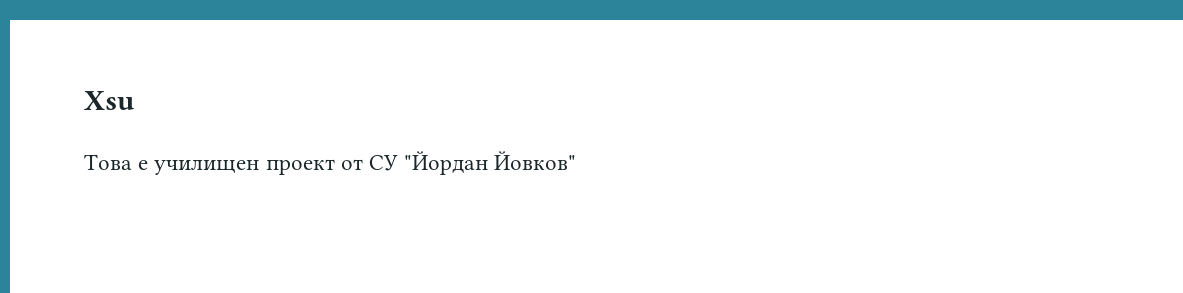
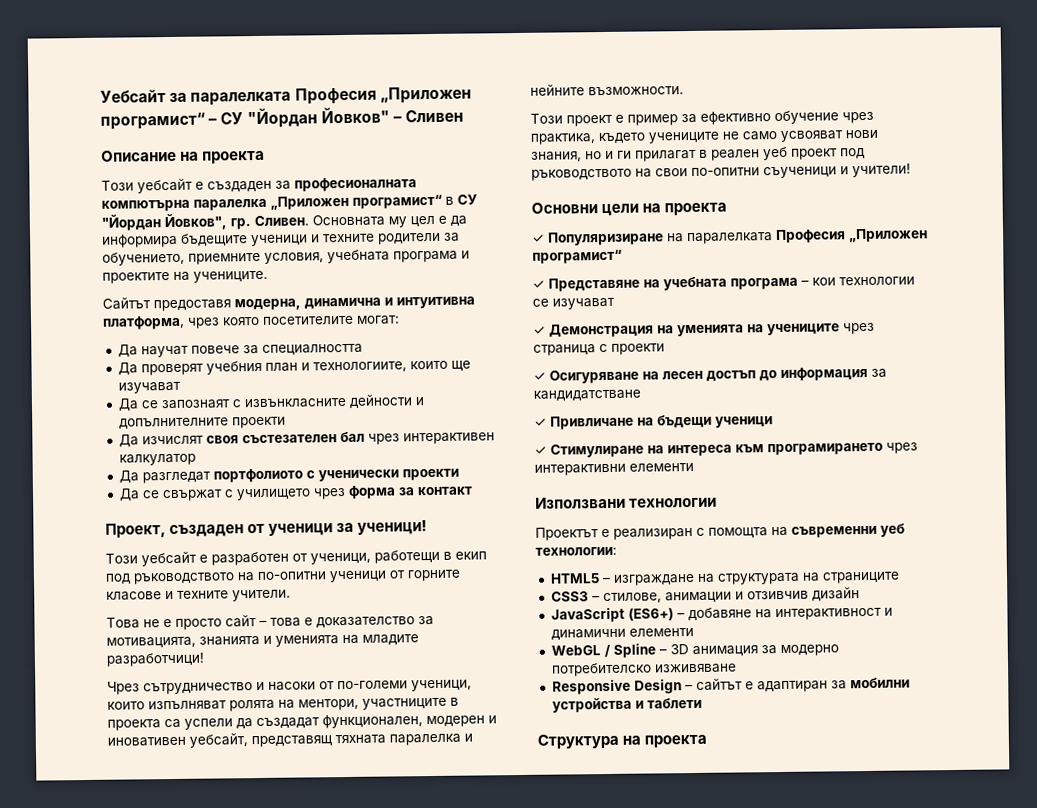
[84,91,134,110] [84,151,577,175] Xsu // Това е училищен проект от СУ "Йордан Йовков" -> [100,86,472,106] [100,106,465,130] [101,149,266,164] [101,177,417,194] [101,194,478,212] [101,213,467,231] [102,232,460,248] [102,249,470,266] [102,270,268,284] [102,296,475,312] [102,315,400,330] [117,343,363,358] [117,360,471,376] [117,381,181,394] [117,394,425,412] [118,416,286,430] [118,431,495,448] [118,453,196,466] [118,468,459,484] [118,485,473,502] [105,520,428,538] [105,549,487,567] [105,569,461,585] [106,589,291,602] [106,615,434,630] [106,634,419,649] [106,652,204,667] [107,679,472,695] [107,697,459,712] [107,714,497,731] [107,733,473,748] [530,84,684,96] [530,110,874,127] [530,129,878,145] [531,146,866,162] [531,163,911,181] [531,202,728,217] [532,228,928,246] [532,249,622,264] [532,276,915,292] [532,297,615,310] [533,322,875,338] [533,343,665,356] [533,366,887,384] [533,389,641,402] [534,414,773,430] [534,442,918,458] [534,462,694,476] [535,496,718,509] [535,523,905,541] [535,546,617,556] [549,571,900,586] [550,587,860,604] [550,607,893,623] [550,627,694,641] [550,643,839,658] [550,662,737,677] [551,677,910,695] [551,697,702,713] [537,733,708,749] Уебсайт за паралелката Професия „Приложен програмист“ – СУ "Йордан Йовков" – Сливен // Описание на проекта // Този уебсайт е създаден за професионалната компютърна паралелка „Приложен програмист“ в СУ "Йордан Йовков", гр. Сливен. Основната му цел е да информира бъдещите ученици и техните родители за обучението, приемните условия, учебната програма и проектите на учениците. // Сайтът предоставя модерна, динамична и интуитивна платформа, чрез която посетителите могат: // Да научат повече за специалността // Да проверят учебния план и технологиите, които ще изучават // Да се запознаят с извънкласните дейности и допълнителните проекти // Да изчислят своя състезателен бал чрез интерактивен калкулатор // Да разгледат портфолиото с ученически проекти // Да се свържат с училището чрез форма за контакт // Проект, създаден от ученици за ученици! // Този уебсайт е разработен от ученици, работещи в екип под ръководството на по-опитни ученици от горните класове и техните учители. // Това не е просто сайт – това е доказателство за мотивацията, знанията и уменията на младите разработчици! // Чрез сътрудничество и насоки от по-големи ученици, които изпълняват ролята на ментори, участниците в проекта са успели да създадат функционален, модерен и иновативен уебсайт, представящ тяхната паралелка и нейните възможности. // Този проект е пример за ефективно обучение чрез практика, където учениците не само усвояват нови знания, но и ги прилагат в реален уеб проект под ръководството на свои по-опитни съученици и учители! // Основни цели на проекта // ✓ Популяризиране на паралелката Професия „Приложен програмист“ // ✓ Представяне на учебната програма – кои технологии се изучават // ✓ Демонстрация на уменията на учениците чрез страница с проекти // ✓ Осигуряване на лесен достъп до информация за кандидатстване // ✓ Привличане на бъдещи ученици // ✓ Стимулиране на интереса към програмирането чрез интерактивни елементи // Използвани технологии // Проектът е реализиран с помощта на съвременни уеб технологии: // HTML5 – изграждане на структурата на страниците // CSS3 – стилове, анимации и отзивчив дизайн // JavaScript (ES6+) – добавяне на интерактивност и динамични елементи // WebGL / Spline – 3D анимация за модерно потребителско изживяване // Responsive Design – сайтът е адаптиран за мобилни устройства и таблети // Структура на проекта

